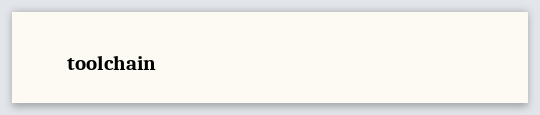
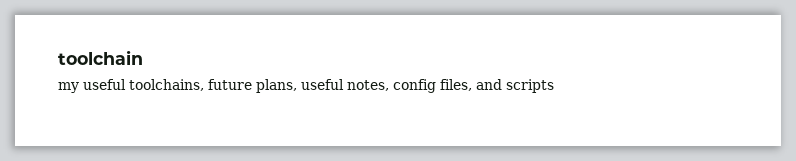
(156, 62) none -> [58,79,554,93] // my useful toolchains, future plans, useful notes, config files, and scripts

